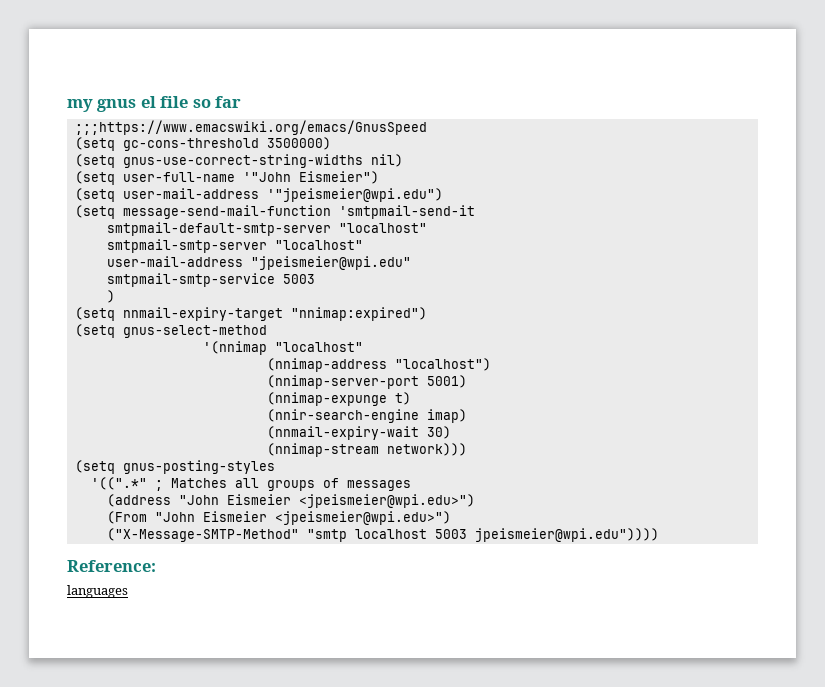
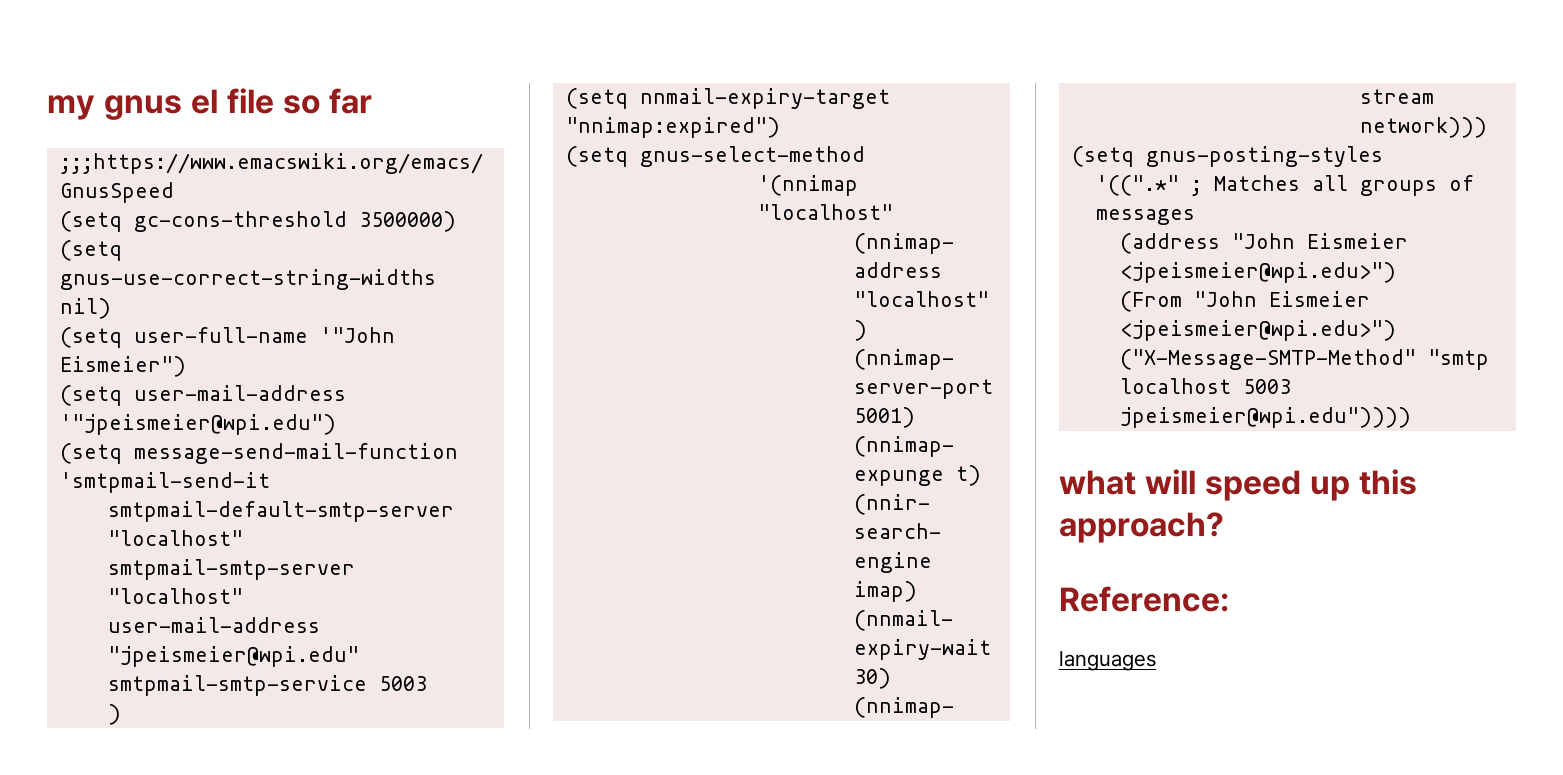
(659, 535) none -> [1059,469,1417,501] [1059,512,1224,543] // what will speed up this approach?

